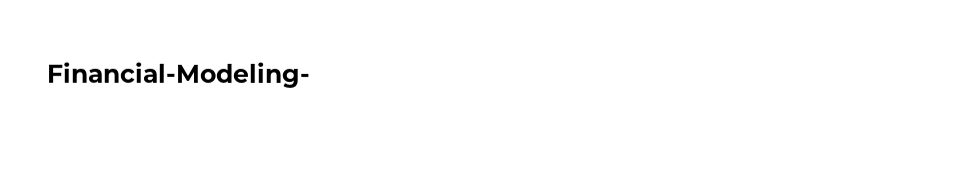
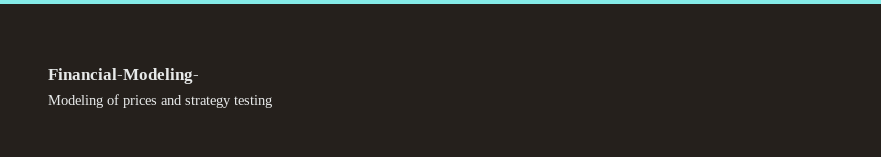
(311, 74) none -> [48,94,272,108] // Modeling of prices and strategy testing

